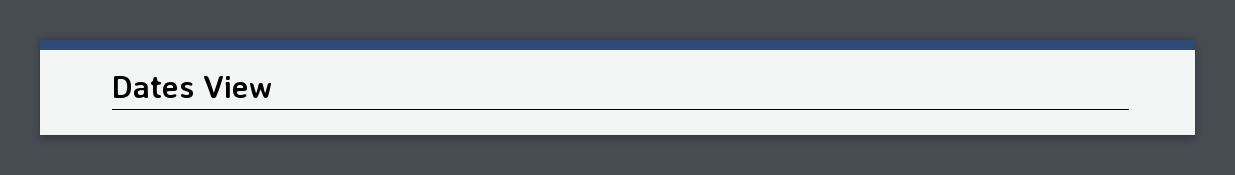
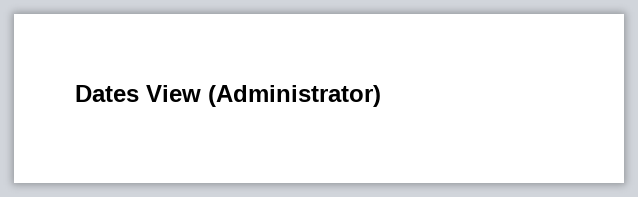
(273, 87) none -> [208,85,381,107] (Administrator)

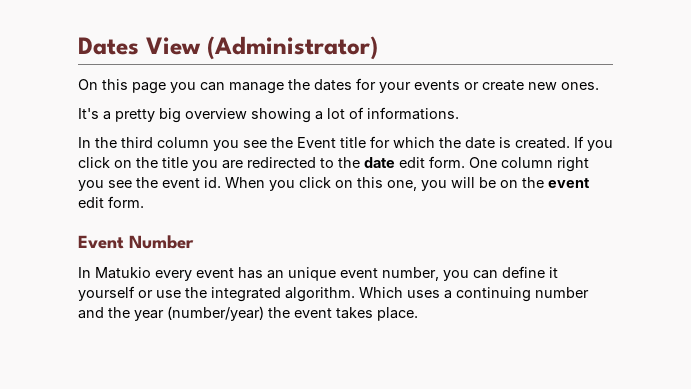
(381, 96) none -> [78,78,599,94] [78,107,459,123] [78,136,613,151] [78,156,589,172] [78,177,590,191] [78,196,144,208] [78,235,194,249] [78,266,558,281] [78,286,589,302] [78,306,418,321] // On this page you can manage the dates for your events or create new ones. // It's a pretty big overview showing a lot of informations. // In the third column you see the Event title for which the date is created. If you click on the title you are redirected to the date edit form. One column right you see the event id. When you click on this one, you will be on the event edit form. // Event Number // In Matukio every event has an unique event number, you can define it yourself or use the integrated algorithm. Which uses a continuing number and the year (number/year) the event takes place.

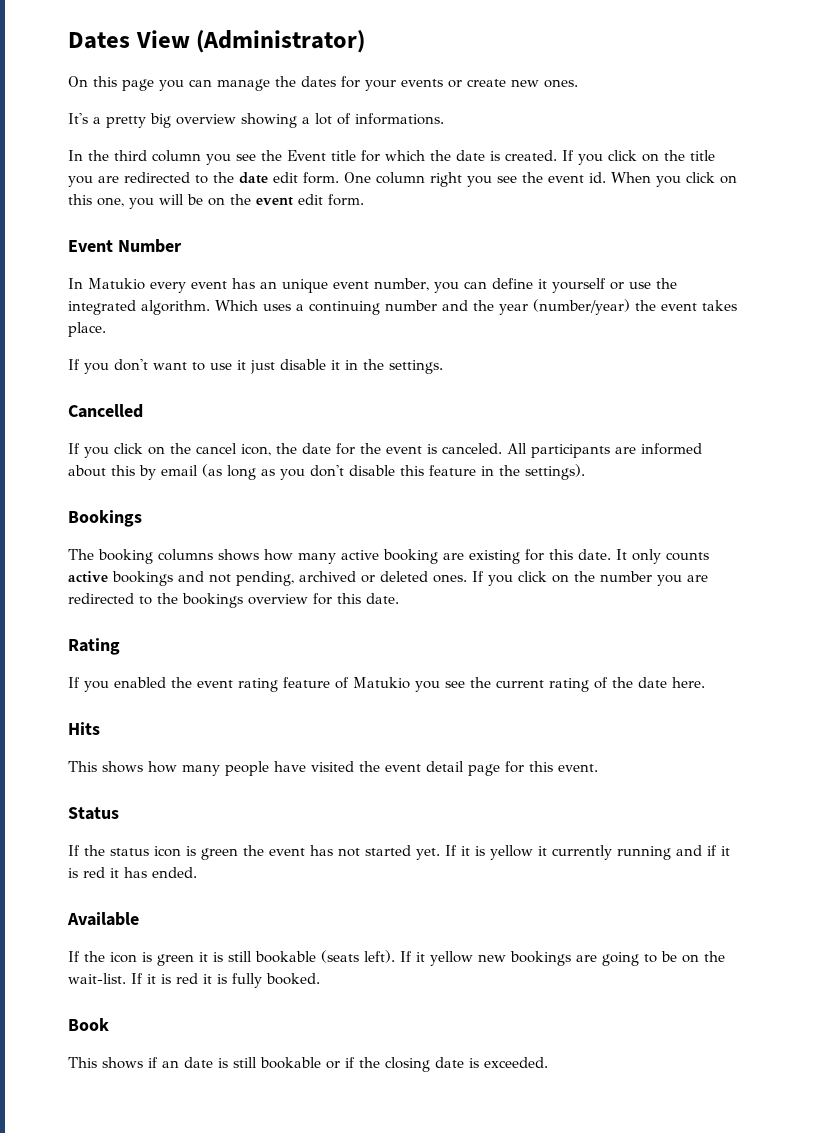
(418, 314) none -> [68,359,443,374] [68,404,143,418] [68,443,702,458] [68,464,585,480] [68,510,142,527] [68,549,709,564] [68,571,708,586] [68,593,399,608] [68,638,120,655] [68,677,705,692] [68,722,100,735] [68,761,598,776] [68,807,119,820] [68,845,730,860] [68,867,197,878] [67,912,139,926] [68,950,725,966] [68,973,320,988] [68,1018,109,1031] [68,1057,548,1072] // If you don't want to use it just disable it in the settings. // Cancelled // If you click on the cancel icon, the date for the event is canceled. All participants are informed about this by email (as long as you don't disable this feature in the settings). // Bookings // The booking columns shows how many active booking are existing for this date. It only counts active bookings and not pending, archived or deleted ones. If you click on the number you are redirected to the bookings overview for this date. // Rating // If you enabled the event rating feature of Matukio you see the current rating of the date here. // Hits // This shows how many people have visited the event detail page for this event. // Status // If the status icon is green the event has not started yet. If it is yellow it currently running and if it is red it has ended. // Available // If the icon is green it is still bookable (seats left). If it yellow new bookings are going to be on the wait-list. If it is red it is fully booked. // Book // This shows if an date is still bookable or if the closing date is exceeded.

